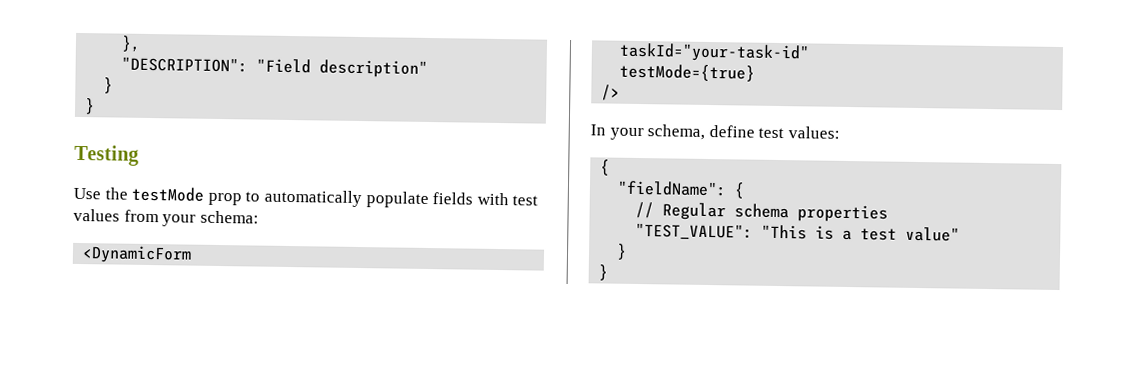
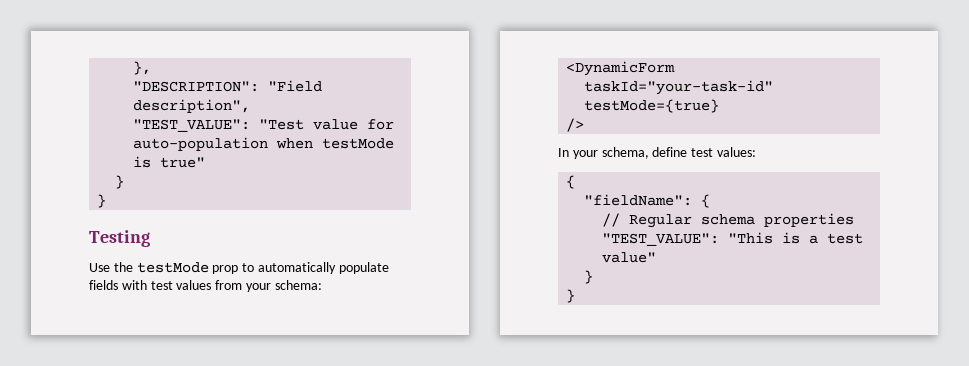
[319,59,429,78] description" -> [133,99,251,113] [133,119,395,132] [133,137,395,151] [133,156,206,168] description", // "TEST_VALUE": "Test value for auto-population when testMode is true"

